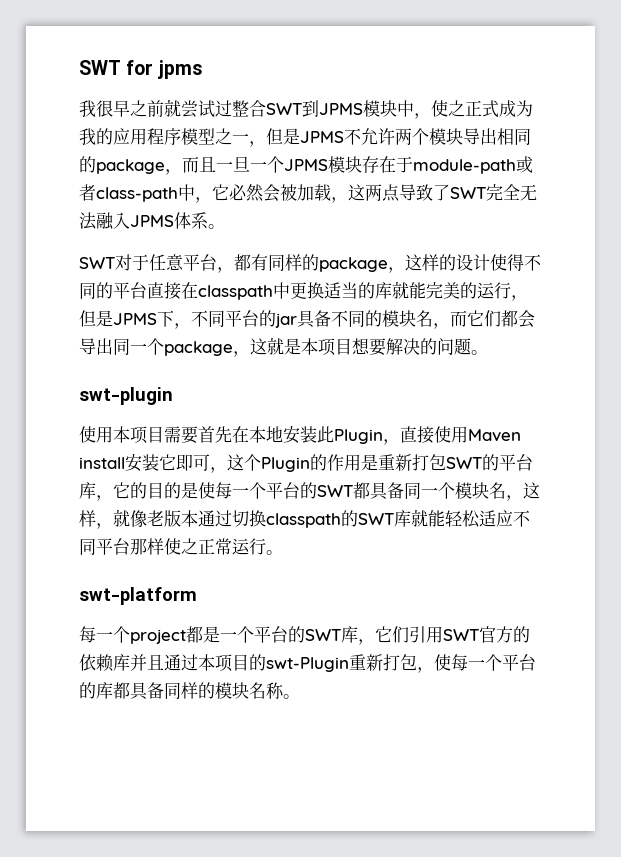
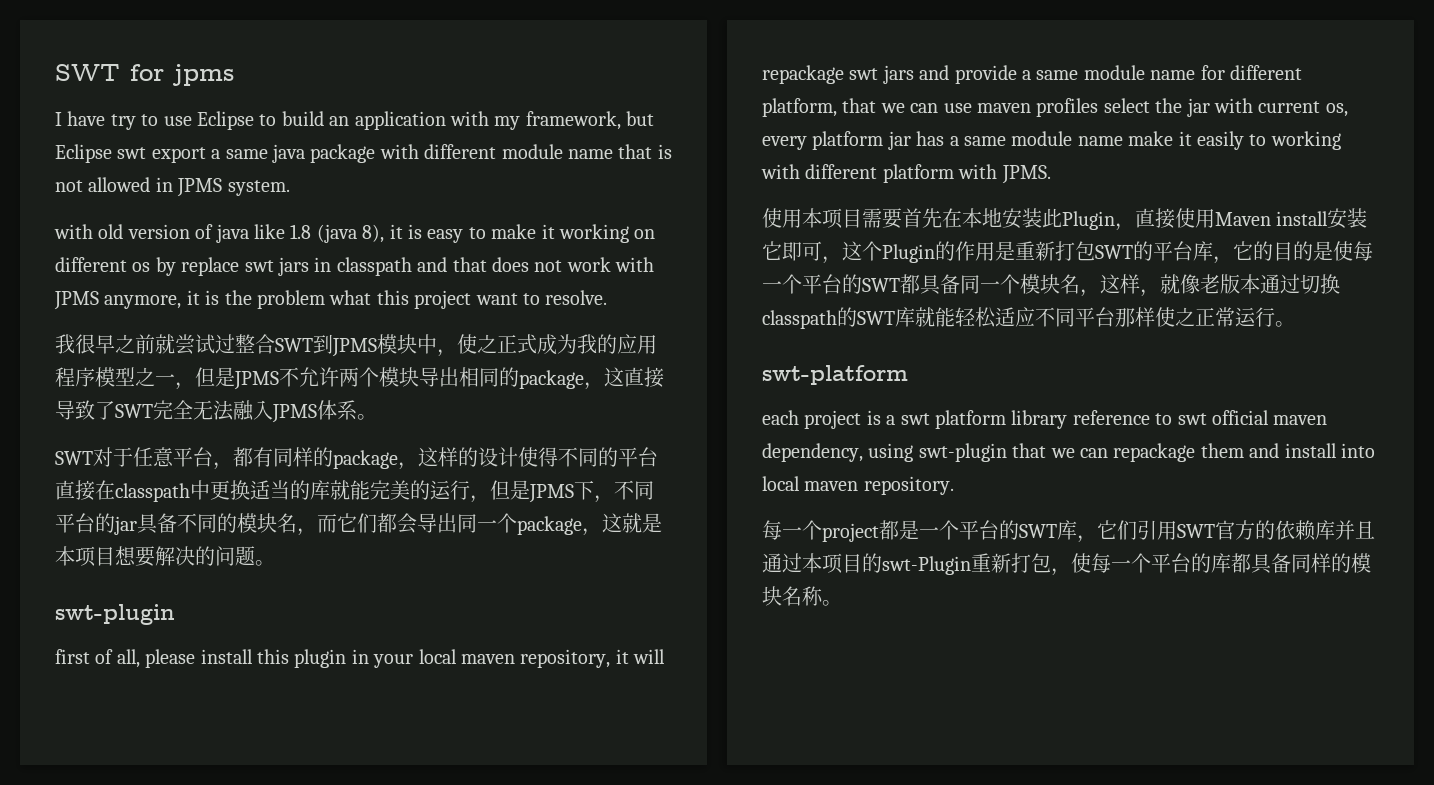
(202, 69) none -> [55,111,655,130] [55,144,672,163] [55,177,290,197] [54,224,656,243] [55,257,655,276] [54,290,608,310] // I have try to use Eclipse to build an application with my framework, but Eclipse swt export a same java package with different module name that is not allowed in JPMS system. // with old version of java like 1.8 (java 8), it is easy to make it working on different os by replace swt jars in classpath and that does not work with JPMS anymore, it is the problem what this project want to resolve.
[182,156,533,174] [79,184,400,203] 而且一旦一个JPMS模块存在于module-path或者class-path中，它必然会被加载，这两点 -> [604,367,664,388] 这直接
(173, 396) none -> [55,649,666,668] [762,65,1302,84] [762,98,1348,117] [762,131,1341,150] [761,164,1051,184] // first of all, please install this plugin in your local maven repository, it will repackage swt jars and provide a same module name for different platform, that we can use maven profiles select the jar with current os, every platform jar has a same module name make it easily to working with different platform with JPMS.
(197, 596) none -> [762,410,1328,429] [762,443,1375,462] [762,476,954,495] // each project is a swt platform library reference to swt official maven dependency, using swt-plugin that we can repackage them and install into local maven repository.

